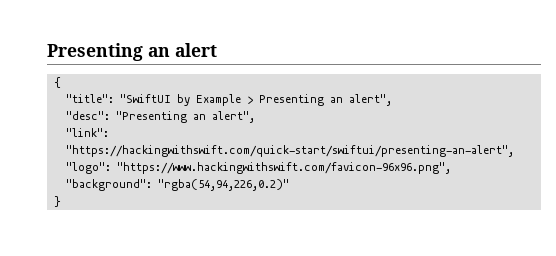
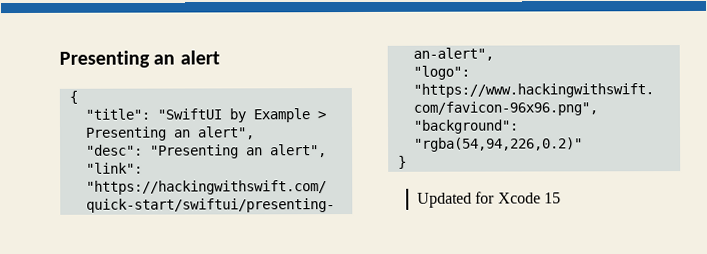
(61, 201) none -> [417,191,562,208] // Updated for Xcode 15

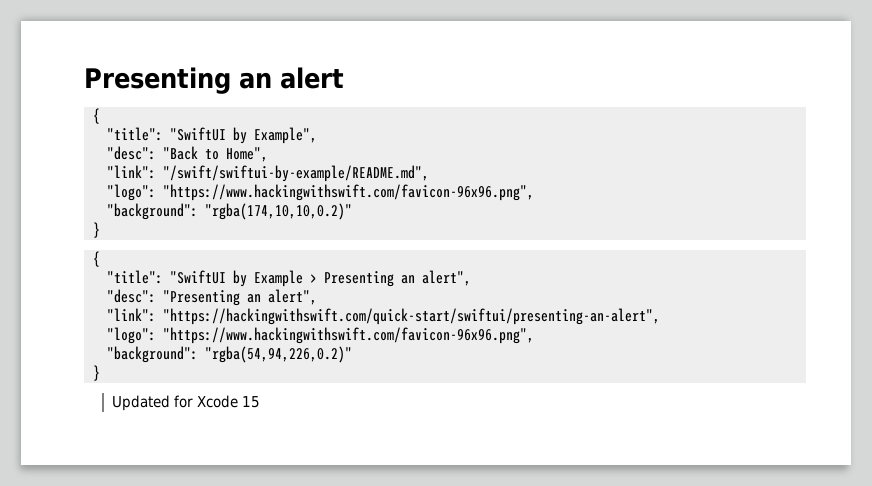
(78, 97) none -> [107,127,317,144] [107,146,268,162] [107,165,429,182] [107,184,534,201] [107,203,352,220] [93,222,100,238] [93,251,100,267] // "title": "SwiftUI by Example", // "desc": "Back to Home", // "link": "/swift/swiftui-by-example/README.md", // "logo": "https://www.hackingwithswift.com/favicon-96x96.png", // "background": "rgba(174,10,10,0.2)" // } // {

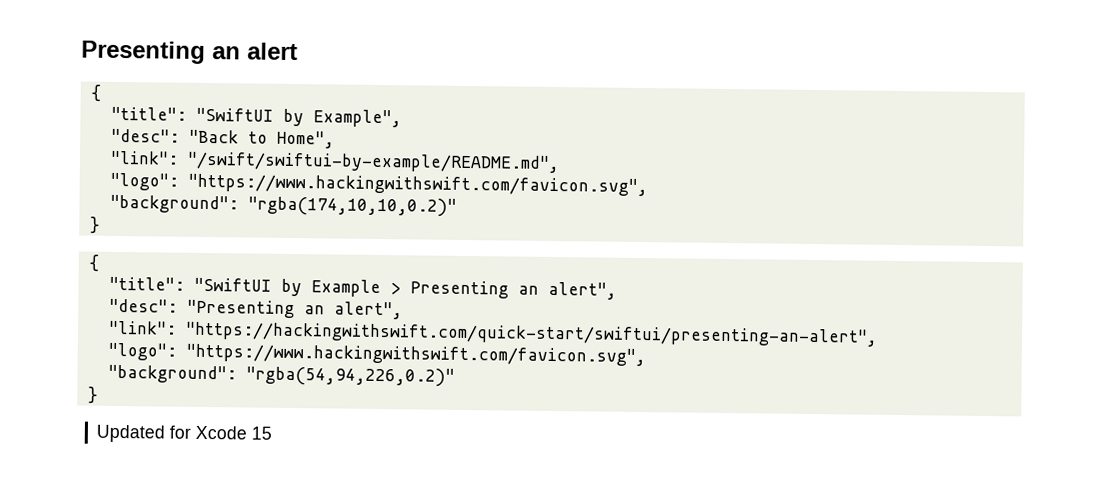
[163,184,534,201] "https://www.hackingwithswift.com/favicon-96x96.png", -> [187,173,648,197] "https://www.hackingwithswift.com/favicon.svg",
[163,327,534,344] "https://www.hackingwithswift.com/favicon-96x96.png", -> [185,343,646,367] "https://www.hackingwithswift.com/favicon.svg",

